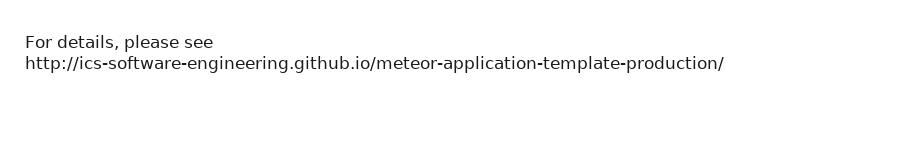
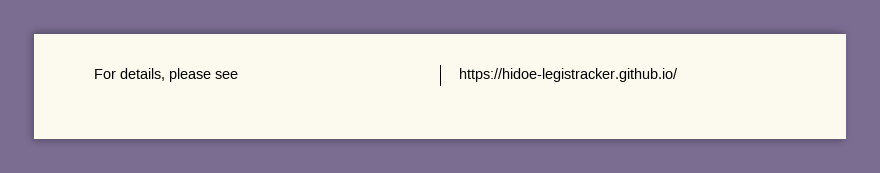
[25,56,724,73] http://ics-software-engineering.github.io/meteor-application-template-production/ -> [459,68,678,82] https://hidoe-legistracker.github.io/

